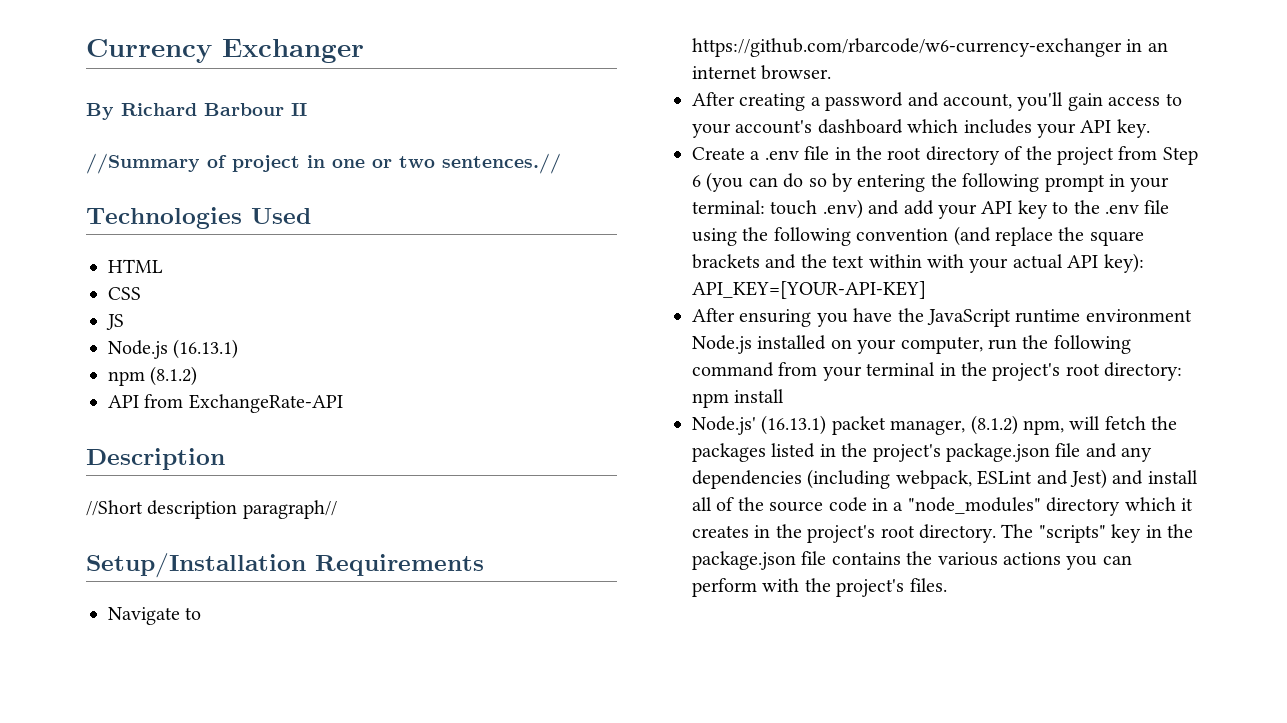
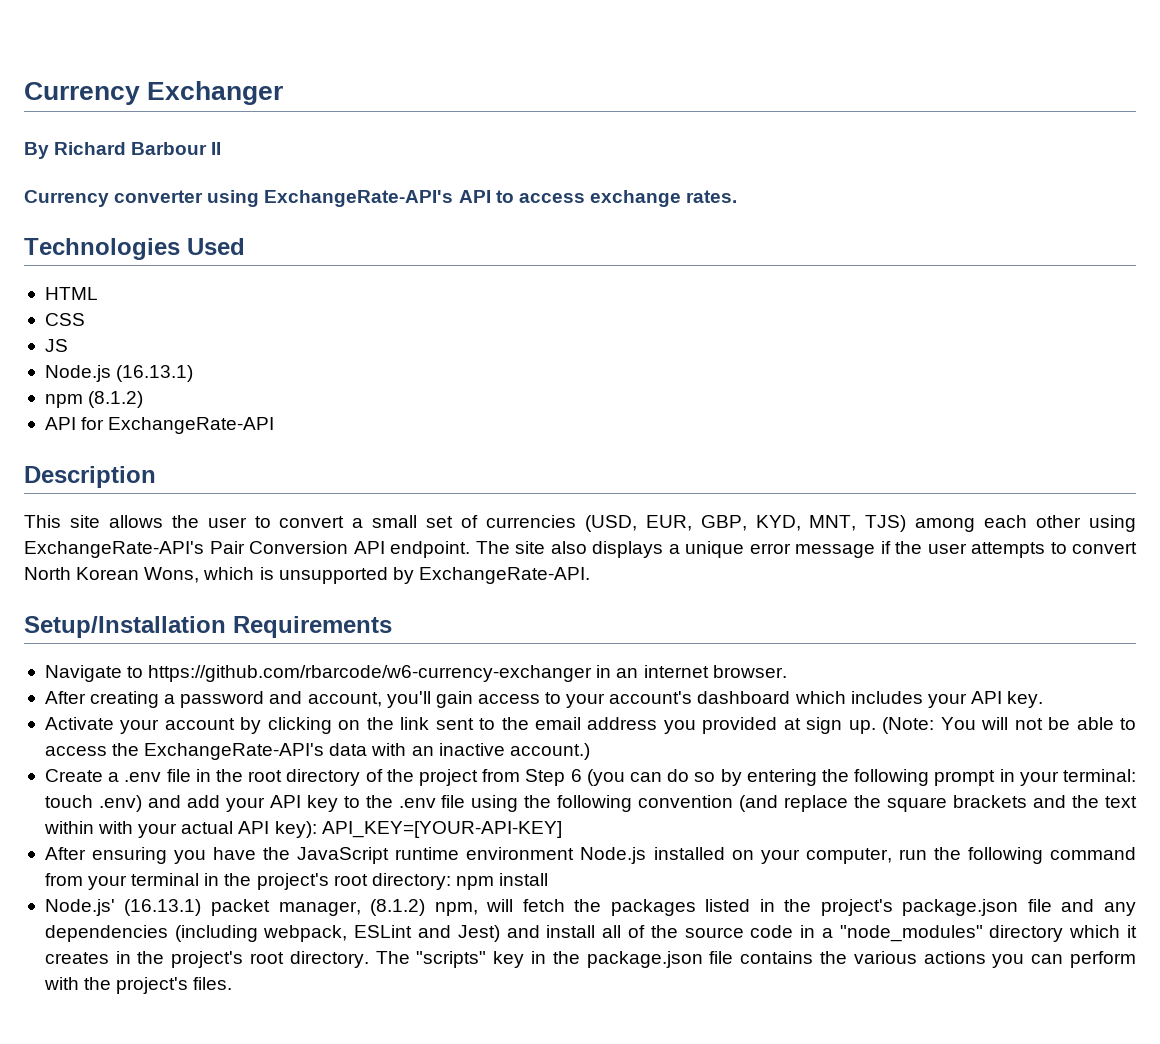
[86,153,561,174] //Summary of project in one or two sentences.// -> [24,190,738,207] Currency converter using ExchangeRate-API's API to access exchange rates.
[144,394,184,408] from -> [81,417,105,430] for
[86,500,337,519] //Short description paragraph// -> [24,515,1137,532] [24,541,1137,558] [24,567,590,584] This site allows the user to convert a small set of currencies (USD, EUR, GBP, KYD, MNT, TJS) among each other using ExchangeRate-API's Pair Conversion API endpoint. The site also displays a unique error message if the user attempts to convert North Korean Wons, which is unsupported by ExchangeRate-API.
(1150, 128) none -> [44,717,1136,734] [44,743,590,760] // Activate your account by clicking on the link sent to the email address you provided at sign up. (Note: You will not be able to access the ExchangeRate-API's data with an inactive account.)

